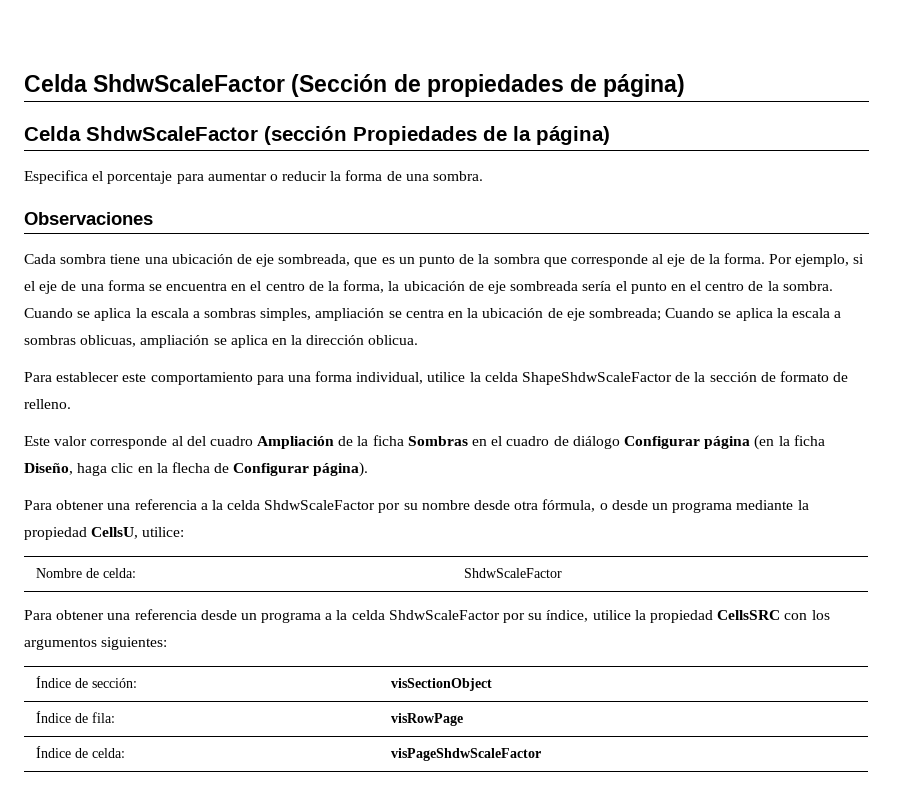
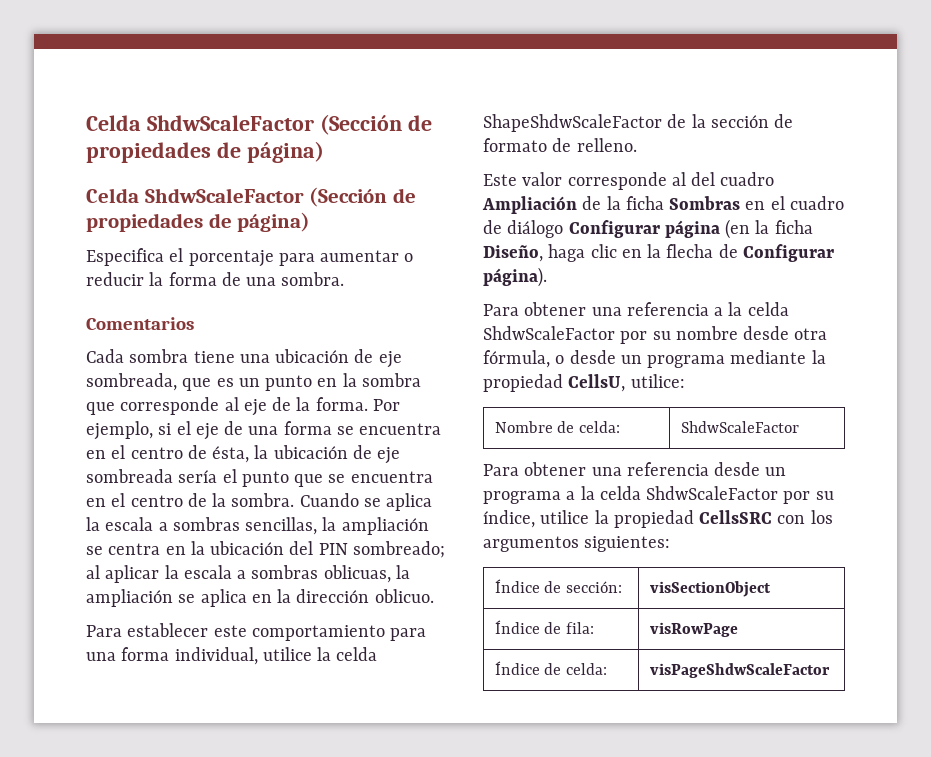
[264,126,531,145] (sección Propiedades de la -> [309,187,416,207] [86,213,232,232] (Sección de propiedades de
[24,212,153,225] Observaciones -> [86,317,194,330] Comentarios
[459,254,475,264] de -> [317,378,338,387] en
[328,280,385,293] la forma, -> [212,446,250,463] ésta,
(667, 288) none -> [294,471,433,487] que se encuentra
[260,308,312,321] simples, -> [245,517,337,535] sencillas, la
[547,308,773,321] de eje sombreada; Cuando se aplica -> [289,541,445,558] [86,565,160,583] del PIN sombreado; al aplicar
(137, 341) none -> [395,565,410,579] la
[368,335,419,345] oblicua. -> [374,589,434,603] oblicuo.

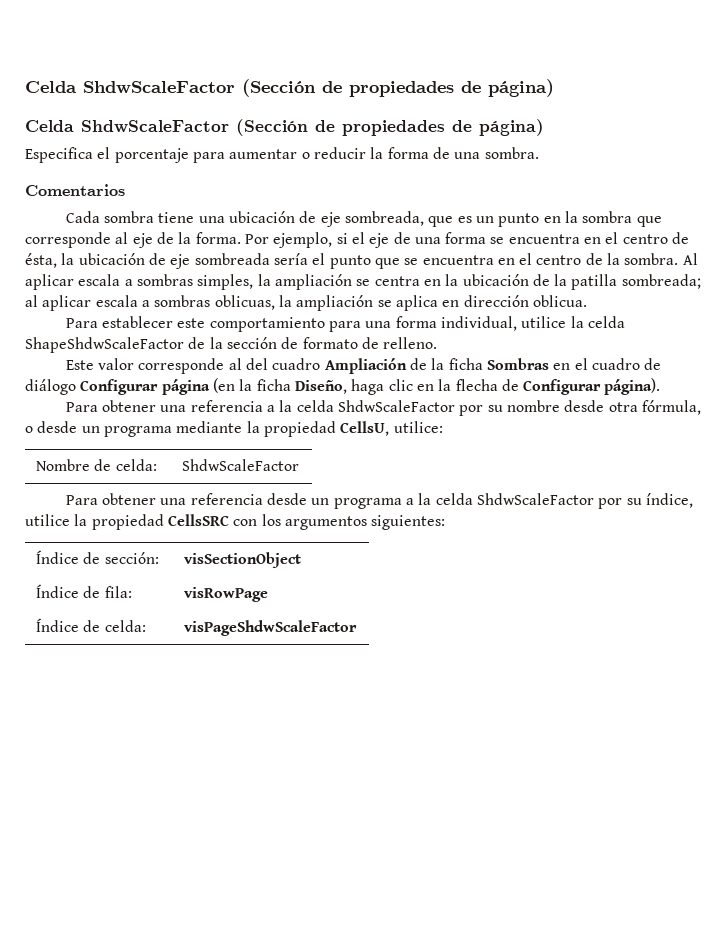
[299,493,433,511] [86,517,318,535] Cuando se aplica la escala a sombras sencillas, -> [682,253,698,265] [25,274,254,290] Al aplicar escala a sombras simples,
[289,541,445,558] del PIN sombreado; -> [532,274,701,290] de la patilla sombreada;
[164,565,179,579] la -> (92, 303) none
[277,589,434,603] la dirección oblicuo. -> [463,295,587,307] dirección oblicua.

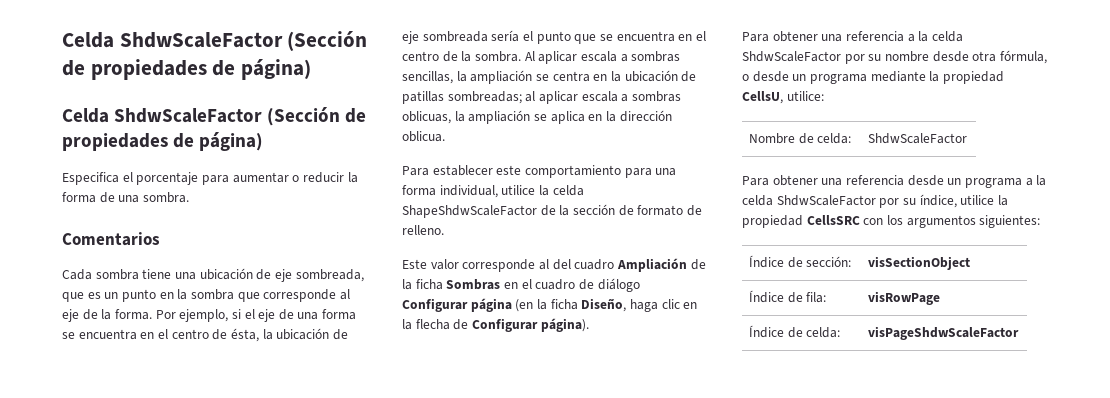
[197,274,254,290] simples, -> [402,71,453,84] sencillas,
[554,274,701,290] la patilla sombreada; -> [402,91,522,104] patillas sombreadas;
(460, 303) none -> [605,111,616,122] la

